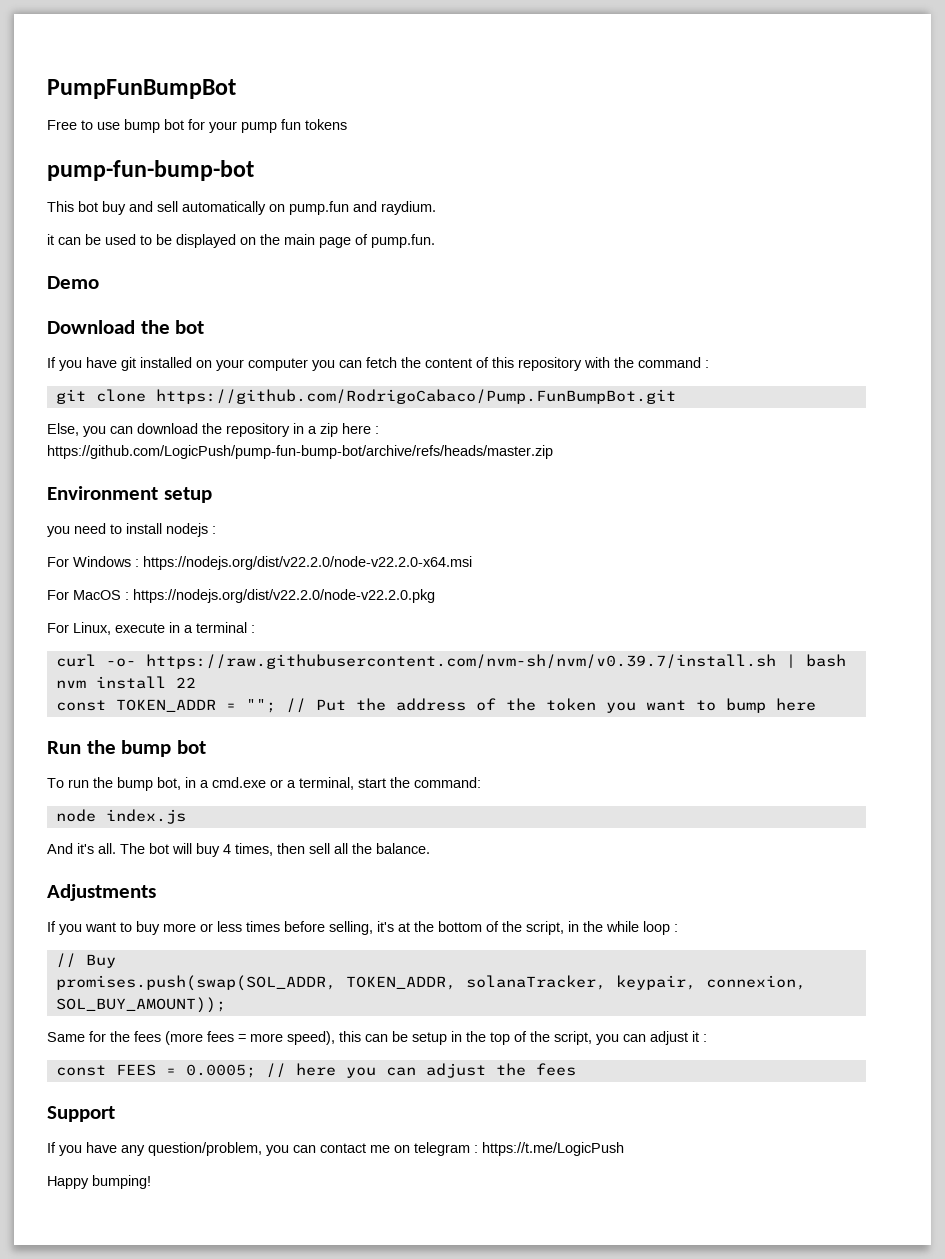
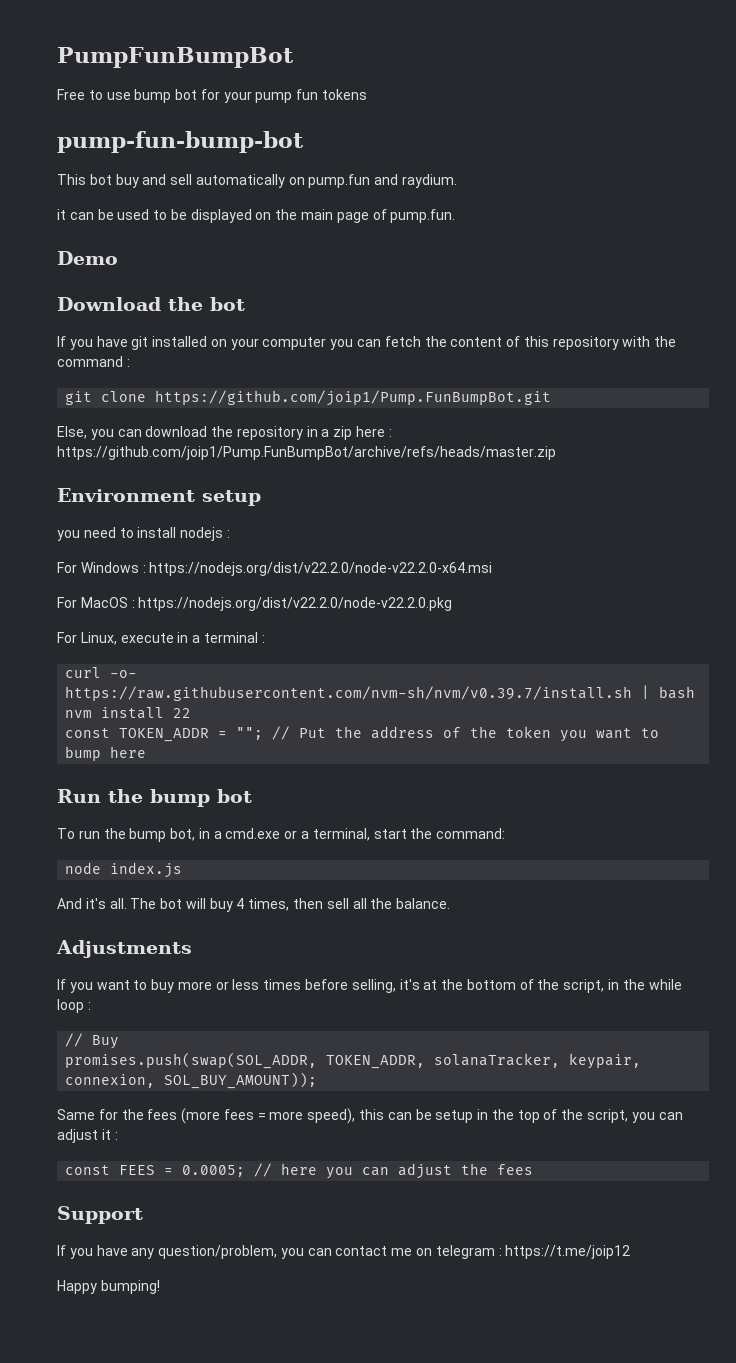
[155,389,676,404] https://github.com/RodrigoCabaco/Pump.FunBumpBot.git -> [155,390,552,406] https://github.com/joip1/Pump.FunBumpBot.git
[47,445,553,459] https://github.com/LogicPush/pump-fun-bump-bot/archive/refs/heads/master.zip -> [57,446,556,460] https://github.com/joip1/Pump.FunBumpBot/archive/refs/heads/master.zip
[482,1142,624,1156] https://t.me/LogicPush -> [505,1245,631,1259] https://t.me/joip12

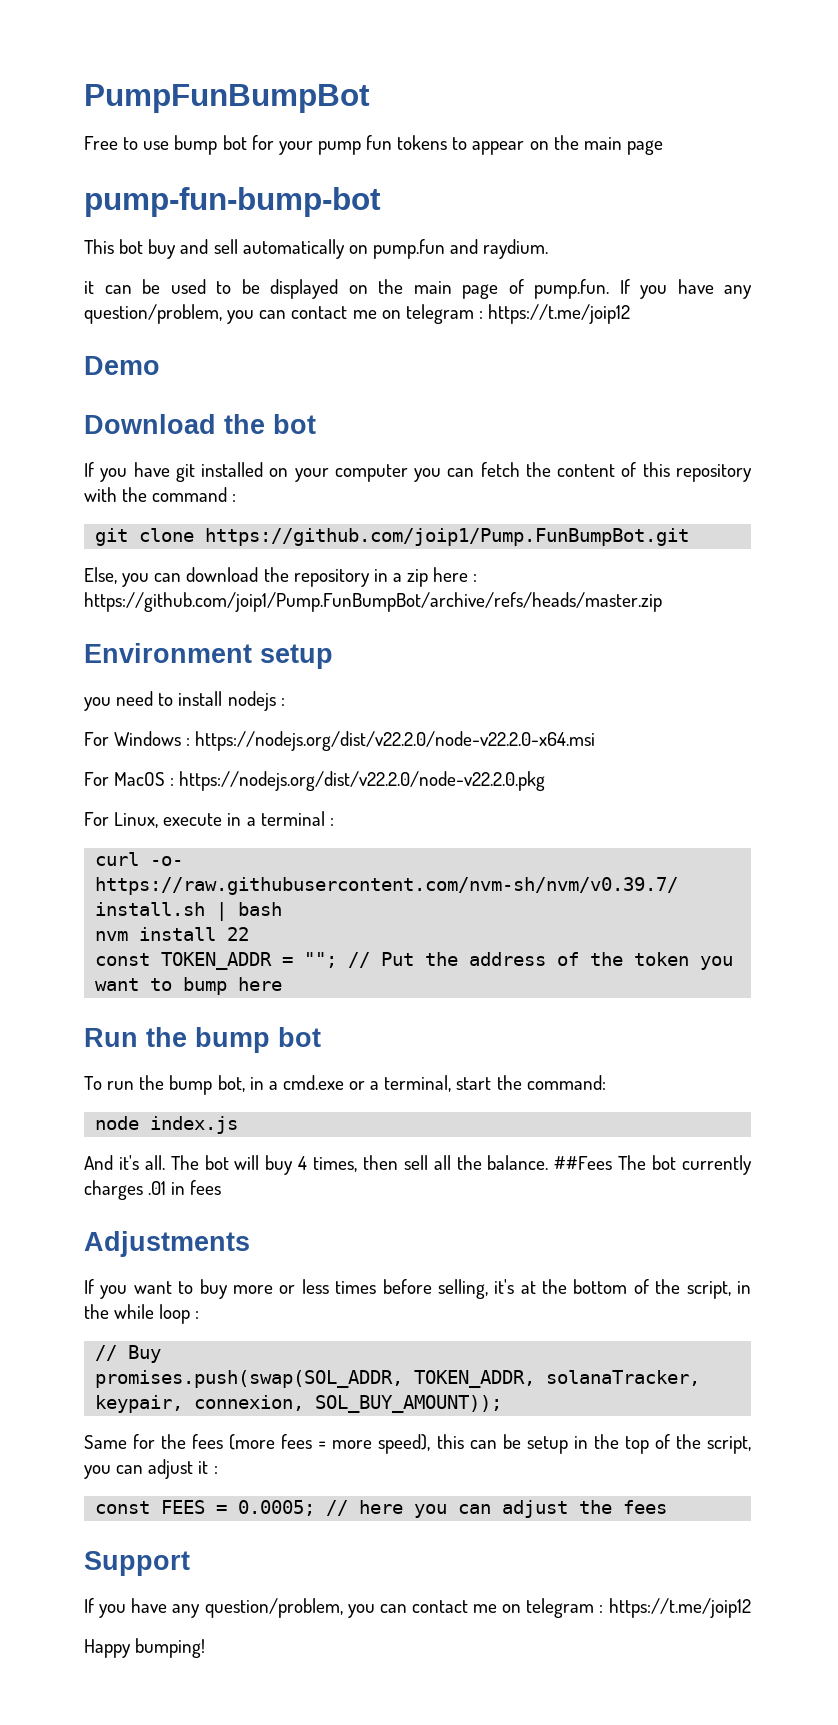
(368, 94) none -> [452,135,663,155] to appear on the main page
(456, 216) none -> [619,279,752,299] [84,304,631,324] If you have any question/problem, you can contact me on telegram : https://t.me/joip12
(451, 903) none -> [554,1155,752,1175] [84,1180,222,1200] ##Fees The bot currently charges .01 in fees

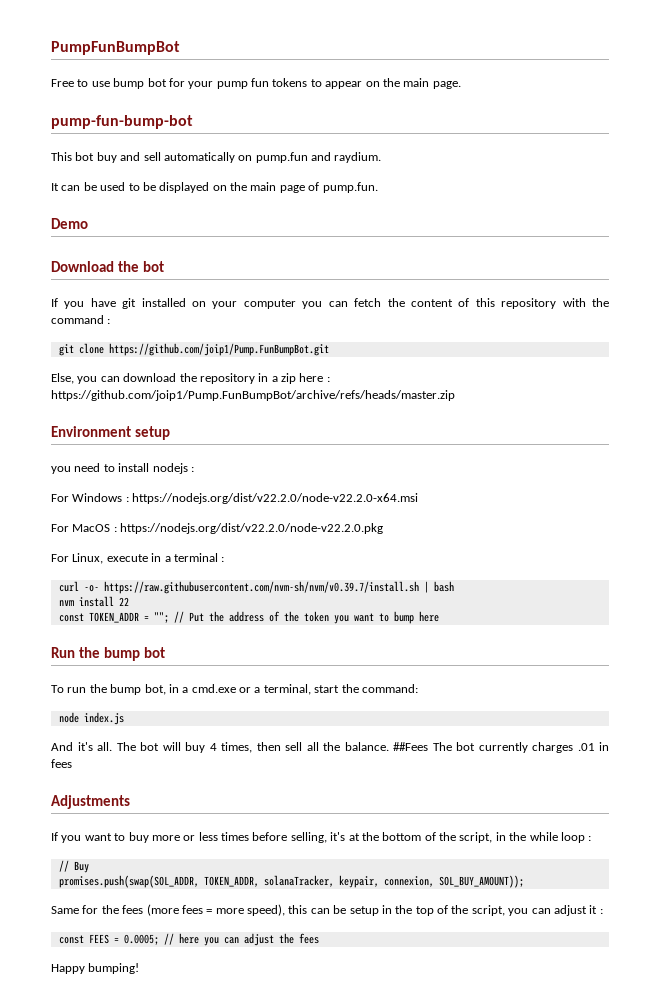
[626,140,663,155] page -> [432,81,461,89] page.
[84,281,94,294] it -> [51,183,59,191] It
[619,279,752,299] [84,304,631,324] If you have any question/problem, you can contact me on telegram : https://t.me/joip12 -> (378, 187) none
[84,1551,190,1576] [84,1598,751,1618] // Support // If you have any question/problem, you can contact me on telegram : https://t.me/joip12 -> (319, 938) none

